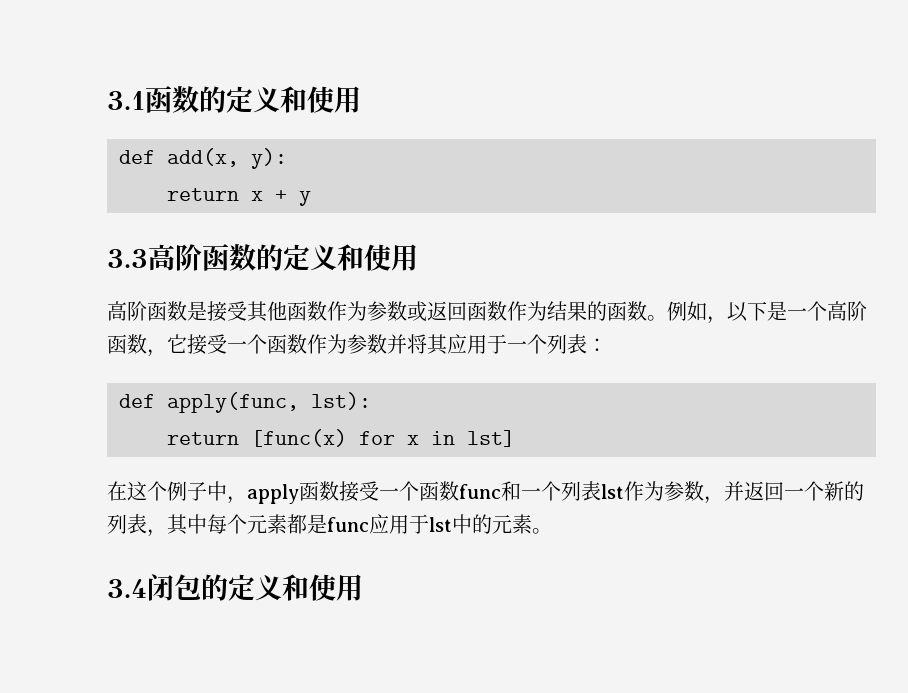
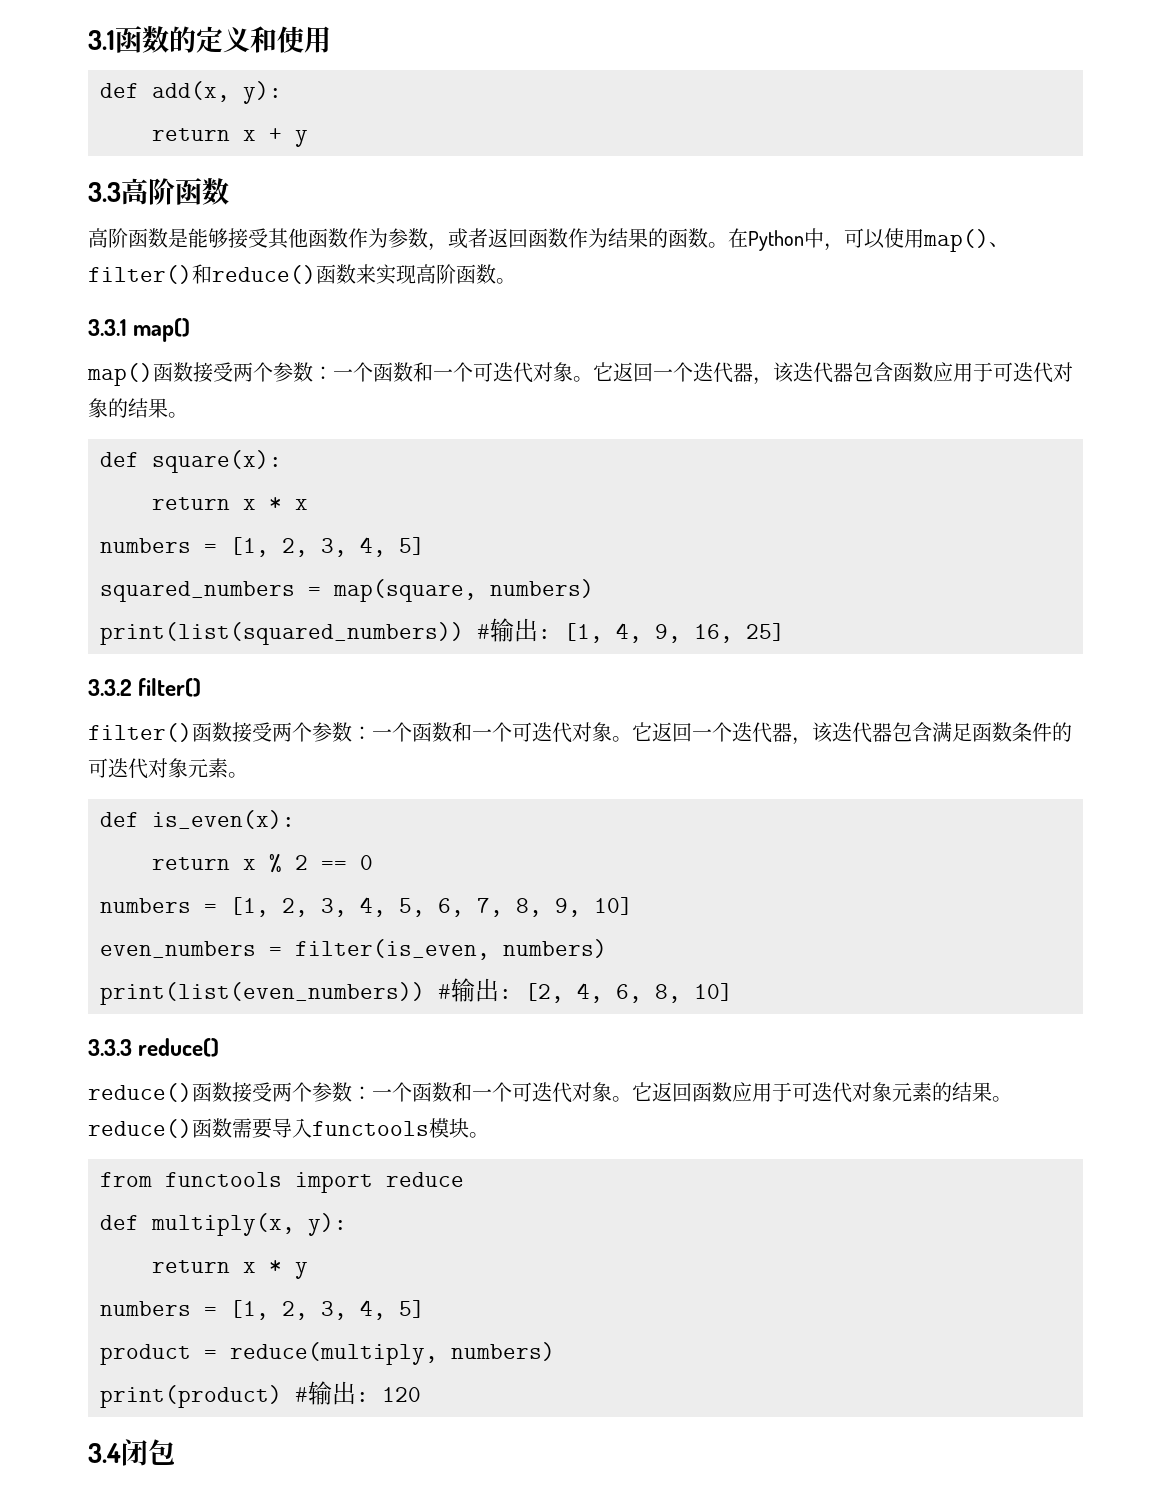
[256,244,418,271] 的定义和使用 -> (229, 191) none
(207, 311) none -> [188,228,228,248] 能够
[407,301,427,322] 或 -> [428,228,488,251] ，或者
[667,301,867,324] [107,334,607,357] [119,392,371,413] [167,429,515,447] [107,481,864,504] [107,514,552,537] 例如，以下是一个高阶函数，它接受一个函数作为参数并将其应用于一个列表： // def apply(func, lst): // return [func(x) for x in lst] // 在这个例子中，apply函数接受一个函数func和一个列表lst作为参数，并返回一个新的列表，其中每个元素都是func应用于lst中的元素。 -> [728,228,1009,252] [88,264,516,285] [88,318,191,342] [87,362,1073,386] [88,398,188,418] [100,450,282,473] [152,497,308,510] [100,537,425,557] [100,579,594,602] [100,618,785,645] [88,678,202,697] [88,722,1072,745] [88,758,248,779] [100,810,295,829] [152,854,373,873] [100,897,633,917] [100,939,607,960] [100,978,733,1005] [88,1038,220,1057] [88,1082,1012,1103] [88,1118,489,1139] [100,1172,464,1193] [100,1213,347,1236] [152,1260,308,1279] [100,1300,425,1320] [100,1342,555,1365] [100,1381,421,1408] 在Python中，可以使用map()、filter()和reduce()函数来实现高阶函数。 // 3.3.1 map() // map()函数接受两个参数：一个函数和一个可迭代对象。它返回一个迭代器，该迭代器包含函数应用于可迭代对象的结果。 // def square(x): // return x * x // numbers = [1, 2, 3, 4, 5] // squared_numbers = map(square, numbers) // print(list(squared_numbers)) #输出: [1, 4, 9, 16, 25] // 3.3.2 filter() // filter()函数接受两个参数：一个函数和一个可迭代对象。它返回一个迭代器，该迭代器包含满足函数条件的可迭代对象元素。 // def is_even(x): // return x % 2 == 0 // numbers = [1, 2, 3, 4, 5, 6, 7, 8, 9, 10] // even_numbers = filter(is_even, numbers) // print(list(even_numbers)) #输出: [2, 4, 6, 8, 10] // 3.3.3 reduce() // reduce()函数接受两个参数：一个函数和一个可迭代对象。它返回函数应用于可迭代对象元素的结果。reduce()函数需要导入functools模块。 // from functools import reduce // def multiply(x, y): // return x * y // numbers = [1, 2, 3, 4, 5] // product = reduce(multiply, numbers) // print(product) #输出: 120
[201,574,363,601] 的定义和使用 -> (175, 1452) none

